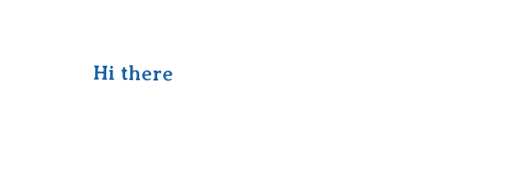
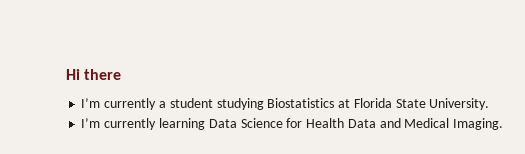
(175, 72) none -> [81,98,490,110] [81,118,504,130] // I’m currently a student studying Biostatistics at Florida State University. // I’m currently learning Data Science for Health Data and Medical Imaging.

